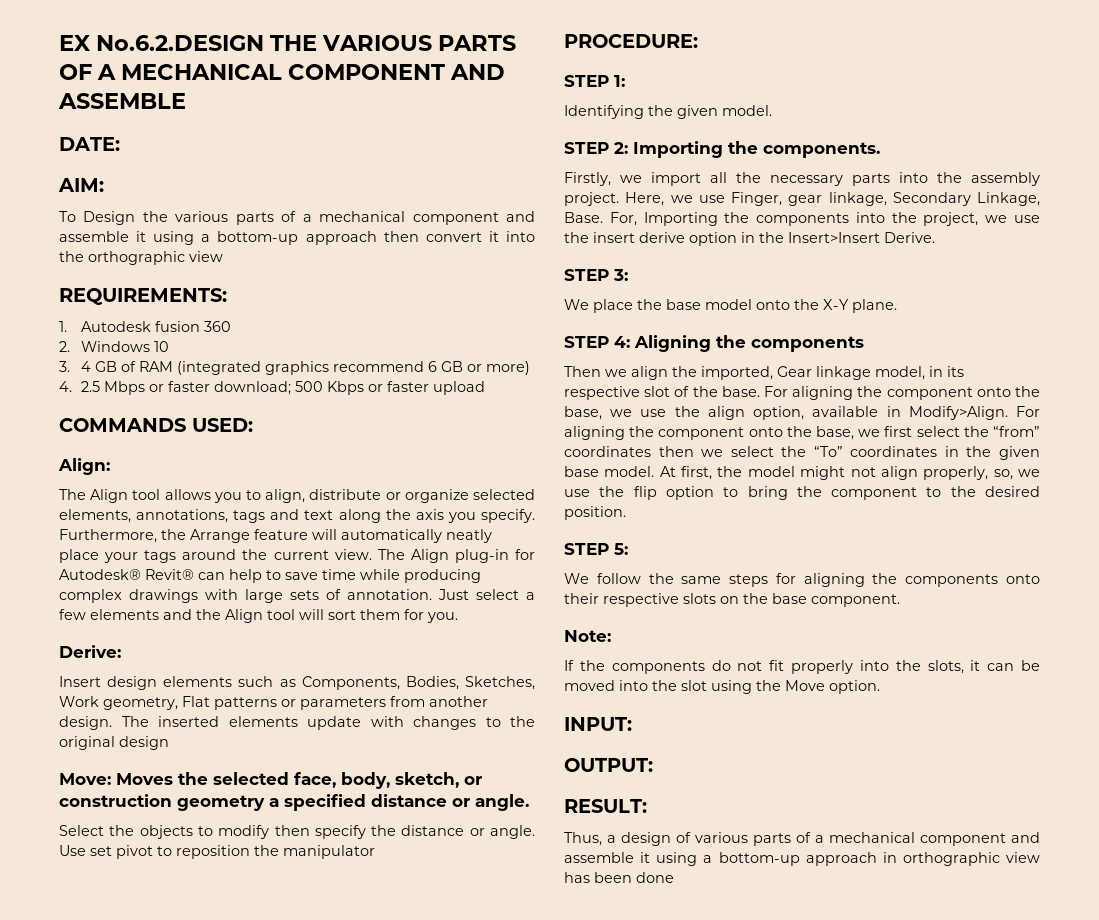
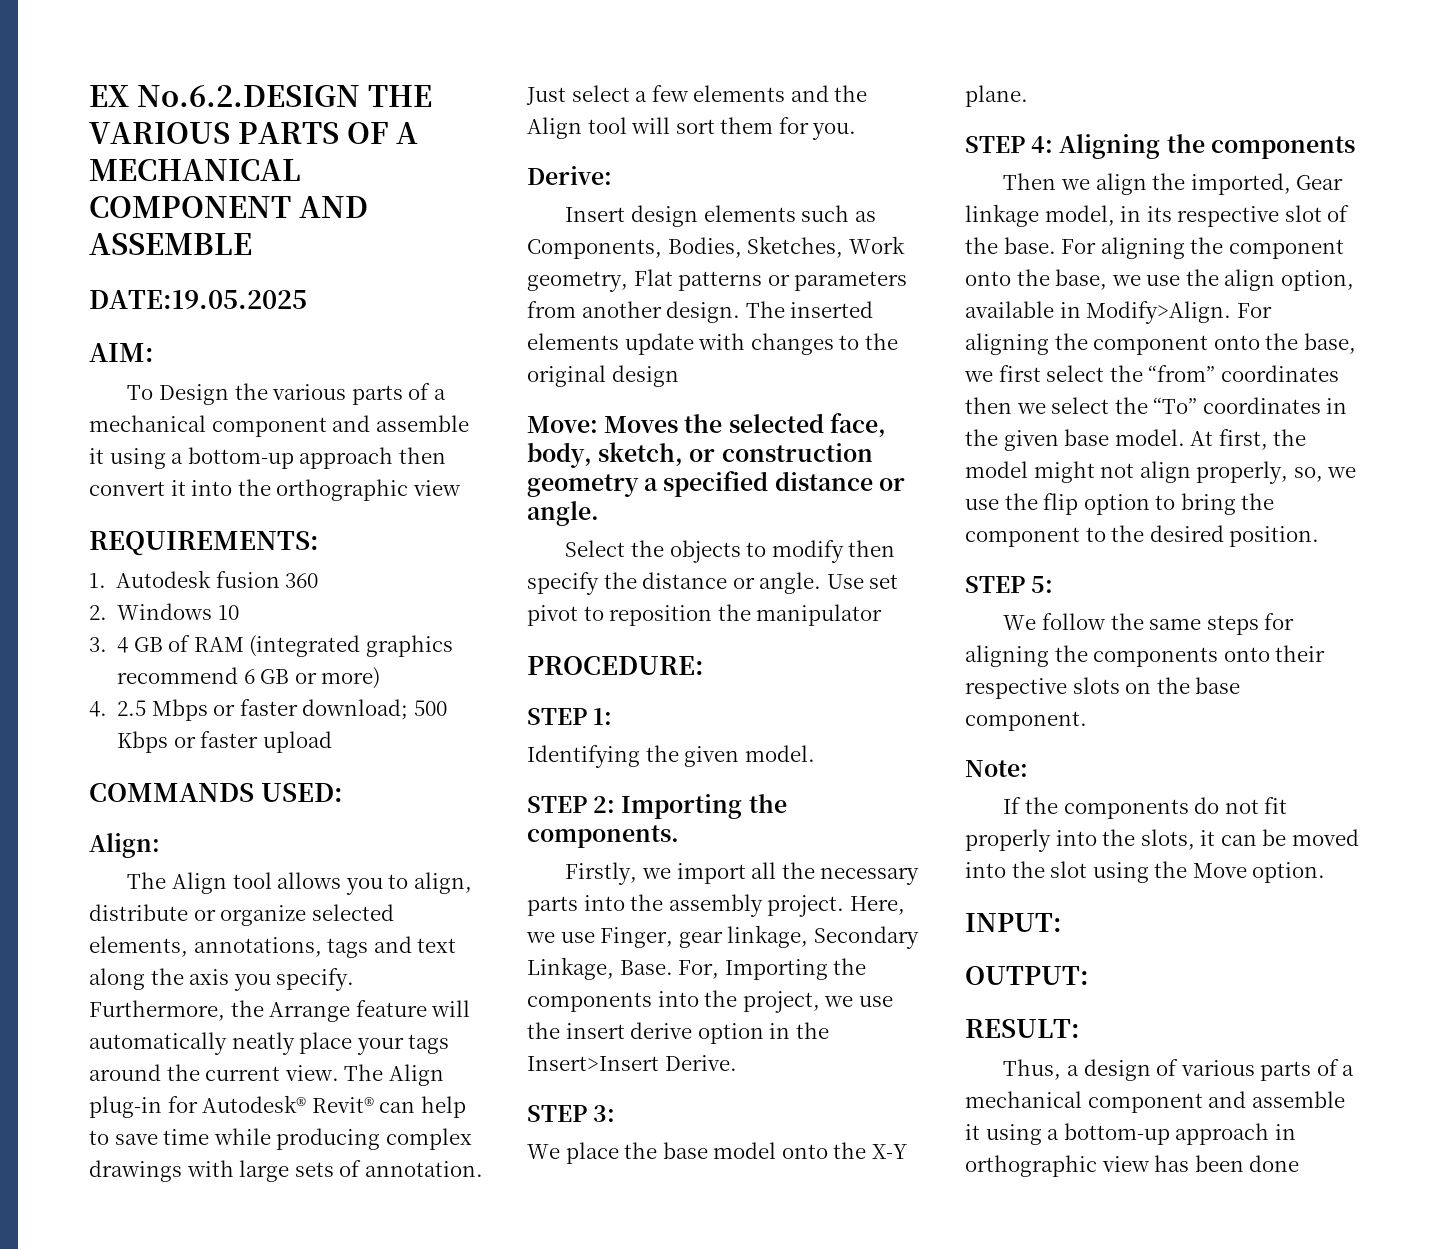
[59,137,120,151] DATE: -> [89,290,307,309] DATE:19.05.2025

